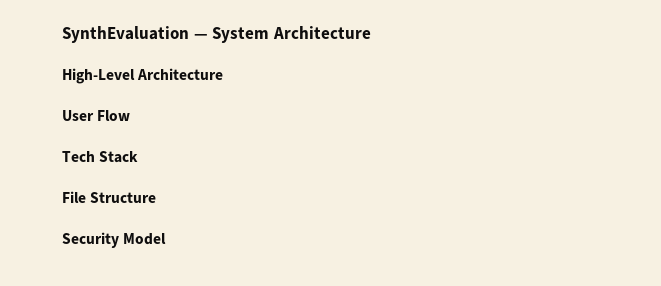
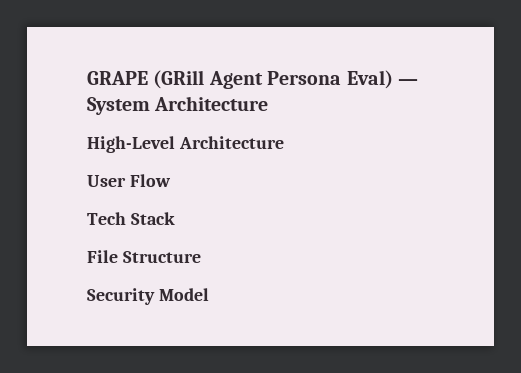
[62,26,189,43] SynthEvaluation -> [87,70,393,89] GRAPE (GRill Agent Persona Eval)

